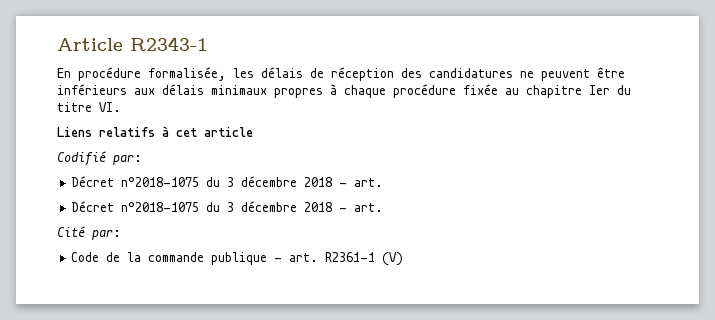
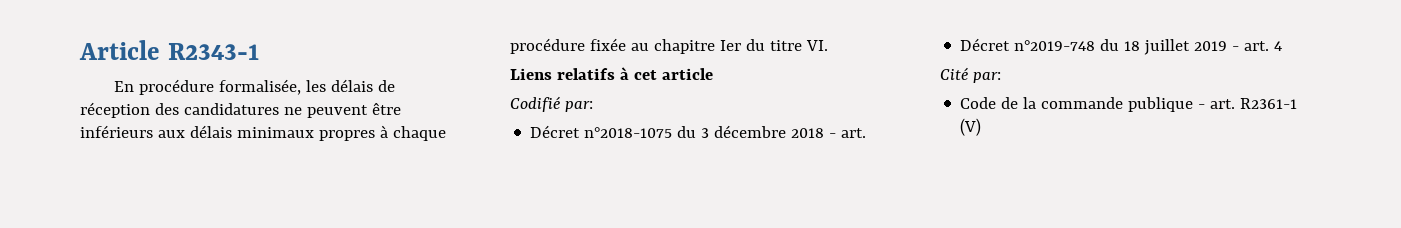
[121,201,384,212] n°2018-1075 du 3 décembre 2018 - art. -> [1014,39,1283,55] n°2019-748 du 18 juillet 2019 - art. 4

